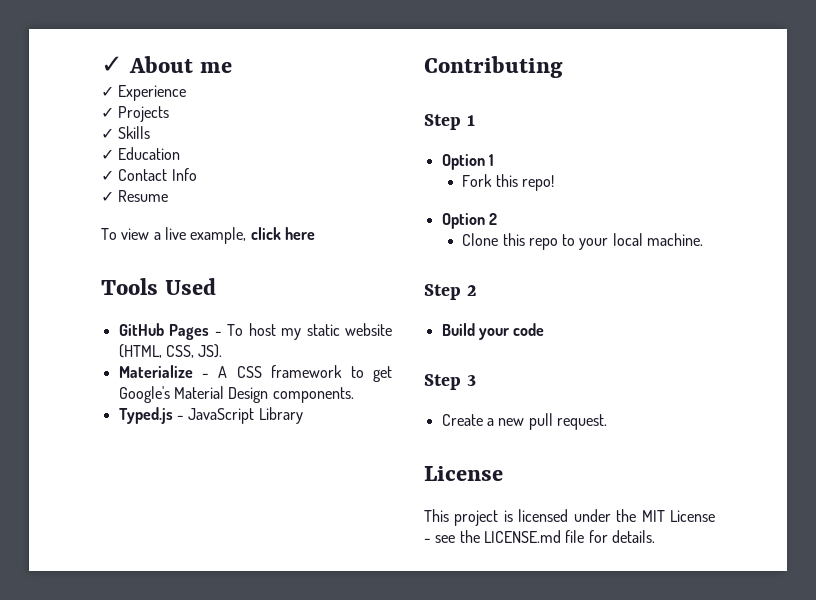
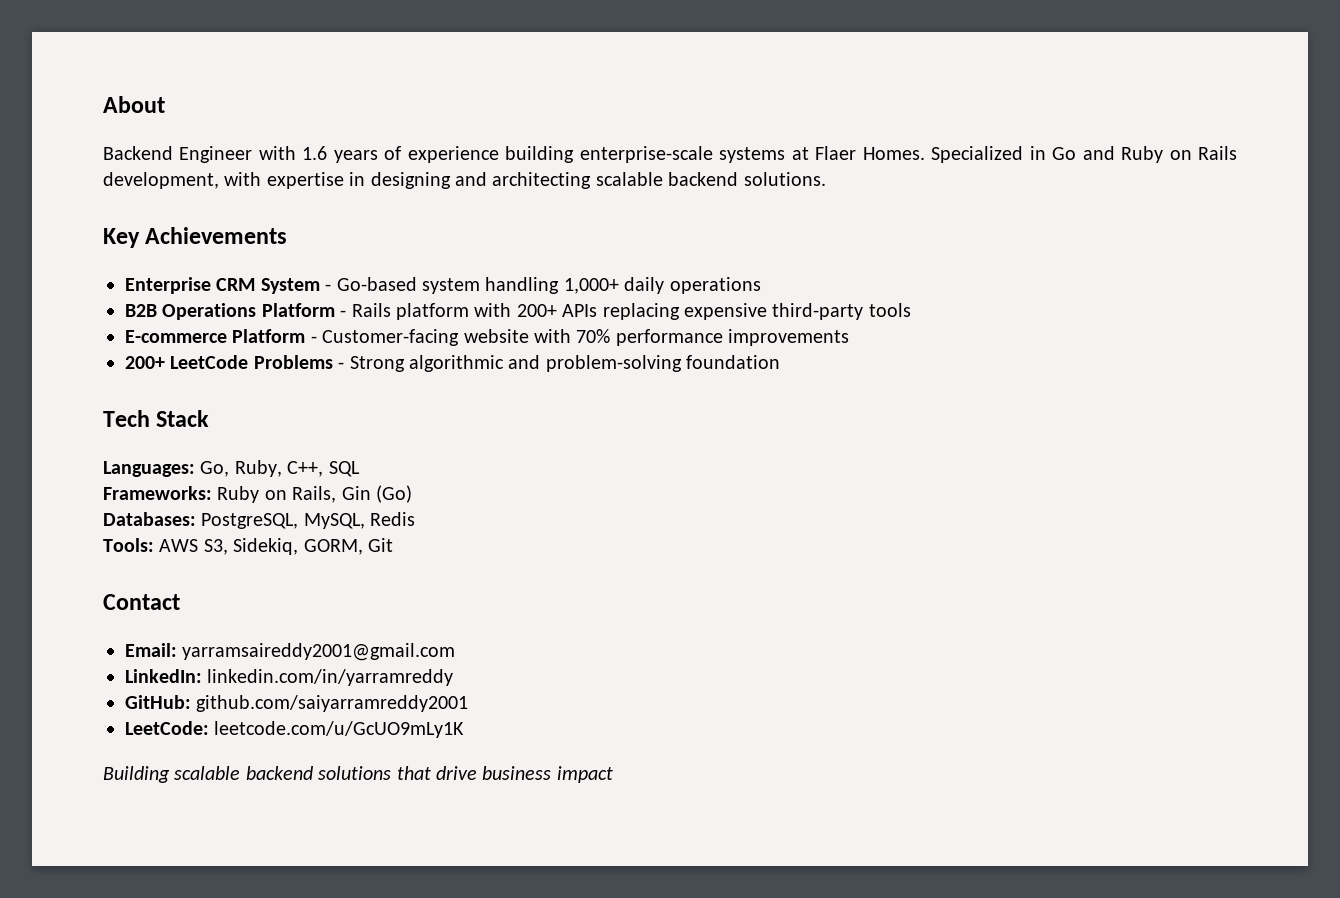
[101,56,123,73] ✓ -> (103, 104) none
[199,62,232,73] [101,85,187,101] [101,106,170,122] [101,126,151,139] [101,147,181,160] [101,168,197,181] [101,190,169,202] [101,227,315,244] [101,278,216,295] [118,323,392,340] [118,344,223,358] [118,365,392,382] [118,386,354,403] [118,407,303,424] [424,56,563,78] [424,114,475,130] [441,154,494,170] [462,174,554,191] [441,213,497,229] [462,233,704,250] [424,284,477,300] [441,323,545,340] [424,374,476,390] [441,413,607,430] [424,466,503,481] [424,509,715,526] [424,530,655,543] me // ✓ Experience // ✓ Projects // ✓ Skills // ✓ Education // ✓ Contact Info // ✓ Resume // To view a live example, click here // Tools Used // GitHub Pages - To host my static website (HTML, CSS, JS). // Materialize - A CSS framework to get Google's Material Design components. // Typed.js - JavaScript Library // Contributing // Step 1 // Option 1 // Fork this repo! // Option 2 // Clone this repo to your local machine. // Step 2 // Build your code // Step 3 // Create a new pull request. // License // This project is licensed under the MIT License - see the LICENSE.md file for details. -> [103,146,1238,163] [103,172,826,189] [103,227,288,248] [125,277,761,294] [125,303,911,320] [125,329,850,346] [125,355,781,372] [103,410,210,427] [103,460,360,477] [103,485,412,503] [103,512,416,529] [103,538,393,555] [103,594,180,610] [125,643,456,661] [125,669,454,686] [125,695,469,712] [125,721,465,738] [103,766,613,783] // Backend Engineer with 1.6 years of experience building enterprise-scale systems at Flaer Homes. Specialized in Go and Ruby on Rails development, with expertise in designing and architecting scalable backend solutions. // Key Achievements // Enterprise CRM System - Go-based system handling 1,000+ daily operations // B2B Operations Platform - Rails platform with 200+ APIs replacing expensive third-party tools // E-commerce Platform - Customer-facing website with 70% performance improvements // 200+ LeetCode Problems - Strong algorithmic and problem-solving foundation // Tech Stack // Languages: Go, Ruby, C++, SQL // Frameworks: Ruby on Rails, Gin (Go) // Databases: PostgreSQL, MySQL, Redis // Tools: AWS S3, Sidekiq, GORM, Git // Contact // Email: yarramsaireddy2001@gmail.com // LinkedIn: linkedin.com/in/yarramreddy // GitHub: github.com/saiyarramreddy2001 // LeetCode: leetcode.com/u/GcUO9mLy1K // Building scalable backend solutions that drive business impact

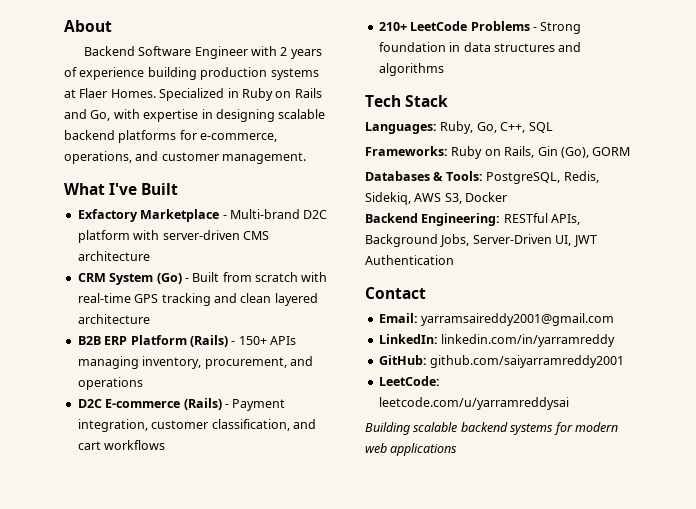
(173, 153) none -> [138,46,192,56] Software
[302,146,328,160] 1.6 -> [280,47,288,56] 2
[579,146,713,163] enterprise-scale -> [200,67,268,80] production
[1052,146,1115,160] Go and -> (239, 93) none
[103,172,219,189] development, -> [64,109,111,121] and Go,
[455,172,826,189] [103,227,288,248] [125,277,761,294] [125,303,911,320] [125,329,850,346] [125,355,781,372] and architecting scalable backend solutions. // Key Achievements // Enterprise CRM System - Go-based system handling 1,000+ daily operations // B2B Operations Platform - Rails platform with 200+ APIs replacing expensive third-party tools // E-commerce Platform - Customer-facing website with 70% performance improvements // 200+ LeetCode Problems - Strong algorithmic and problem-solving foundation -> [278,109,326,119] [64,130,278,143] [64,151,307,164] [64,183,179,195] [77,209,328,222] [77,230,269,243] [77,251,150,261] [77,272,328,285] [77,293,318,306] [77,314,150,324] [77,335,296,347] [77,356,313,369] [77,377,143,390] [77,398,286,411] [77,419,316,432] [77,440,166,450] [378,21,582,34] [378,42,582,52] [378,63,444,76] scalable backend platforms for e-commerce, operations, and customer management. // What I've Built // Exfactory Marketplace - Multi-brand D2C platform with server-driven CMS architecture // CRM System (Go) - Built from scratch with real-time GPS tracking and clean layered architecture // B2B ERP Platform (Rails) - 150+ APIs managing inventory, procurement, and operations // D2C E-commerce (Rails) - Payment integration, customer classification, and cart workflows // 210+ LeetCode Problems - Strong foundation in data structures and algorithms
[200,460,282,477] Go, Ruby, -> [440,121,497,134] Ruby, Go,
[376,485,412,503] [103,512,416,529] [103,538,393,555] (Go) // Databases: PostgreSQL, MySQL, Redis // Tools: AWS S3, Sidekiq, GORM, Git -> [560,147,631,158] [365,171,599,184] [365,192,508,205] [365,213,581,226] [365,234,597,247] [365,255,454,265] (Go), GORM // Databases & Tools: PostgreSQL, Redis, Sidekiq, AWS S3, Docker // Backend Engineering: RESTful APIs, Background Jobs, Server-Driven UI, JWT Authentication
[214,721,465,738] leetcode.com/u/GcUO9mLy1K -> [378,397,569,410] leetcode.com/u/yarramreddysai
[318,766,613,783] solutions that drive business impact -> [510,422,618,435] [365,443,458,456] systems for modern web applications

